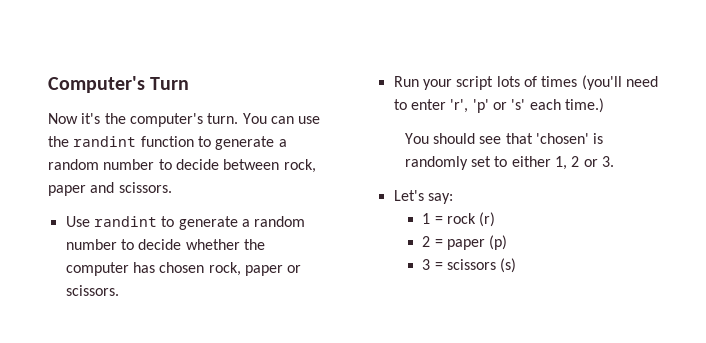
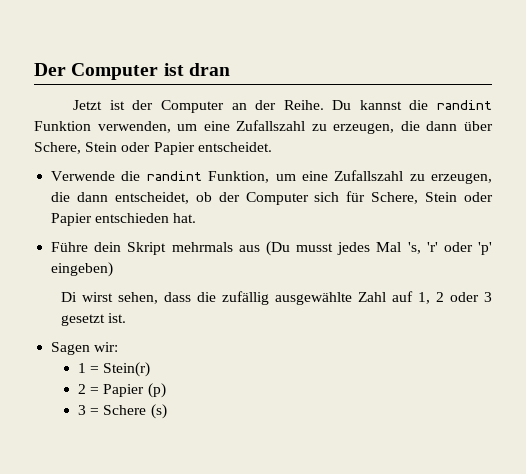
[48,76,190,93] [48,113,321,127] [48,136,287,150] [48,159,316,173] [48,182,172,196] [65,216,306,230] [65,239,265,250] [65,262,302,276] [65,285,119,296] [393,75,658,90] [393,98,604,113] [404,133,604,144] [404,156,614,170] [393,190,453,204] Computer's Turn // Now it's the computer's turn. You can use the randint function to generate a random number to decide between rock, paper and scissors. // Use randint to generate a random number to decide whether the computer has chosen rock, paper or scissors. // Run your script lots of times (you'll need to enter 'r', 'p' or 's' each time.) // You should see that 'chosen' is randomly set to either 1, 2 or 3. // Let's say: -> [34,63,230,80] [73,100,492,113] [34,120,493,134] [34,142,272,155] [51,170,492,184] [51,191,493,205] [51,213,197,226] [51,241,493,256] [51,262,114,277] [60,291,492,305] [60,313,127,326] [51,342,119,355] Der Computer ist dran // Jetzt ist der Computer an der Reihe. Du kannst die randint Funktion verwenden, um eine Zufallszahl zu erzeugen, die dann über Schere, Stein oder Papier entscheidet. // Verwende die randint Funktion, um eine Zufallszahl zu erzeugen, die dann entscheidet, ob der Computer sich für Schere, Stein oder Papier entschieden hat. // Führe dein Skript mehrmals aus (Du musst jedes Mal 's, 'r' oder 'p' eingeben) // Di wirst sehen, dass die zufällig ausgewählte Zahl auf 1, 2 oder 3 gesetzt ist. // Sagen wir:
[446,212,496,227] rock (r) -> [103,362,151,377] Stein(r)
[446,239,485,250] paper -> [103,384,145,397] Papier
[446,259,496,270] scissors -> [103,405,147,415] Schere

